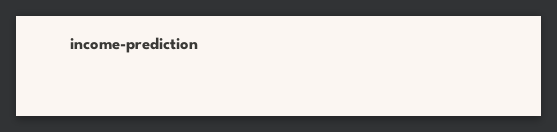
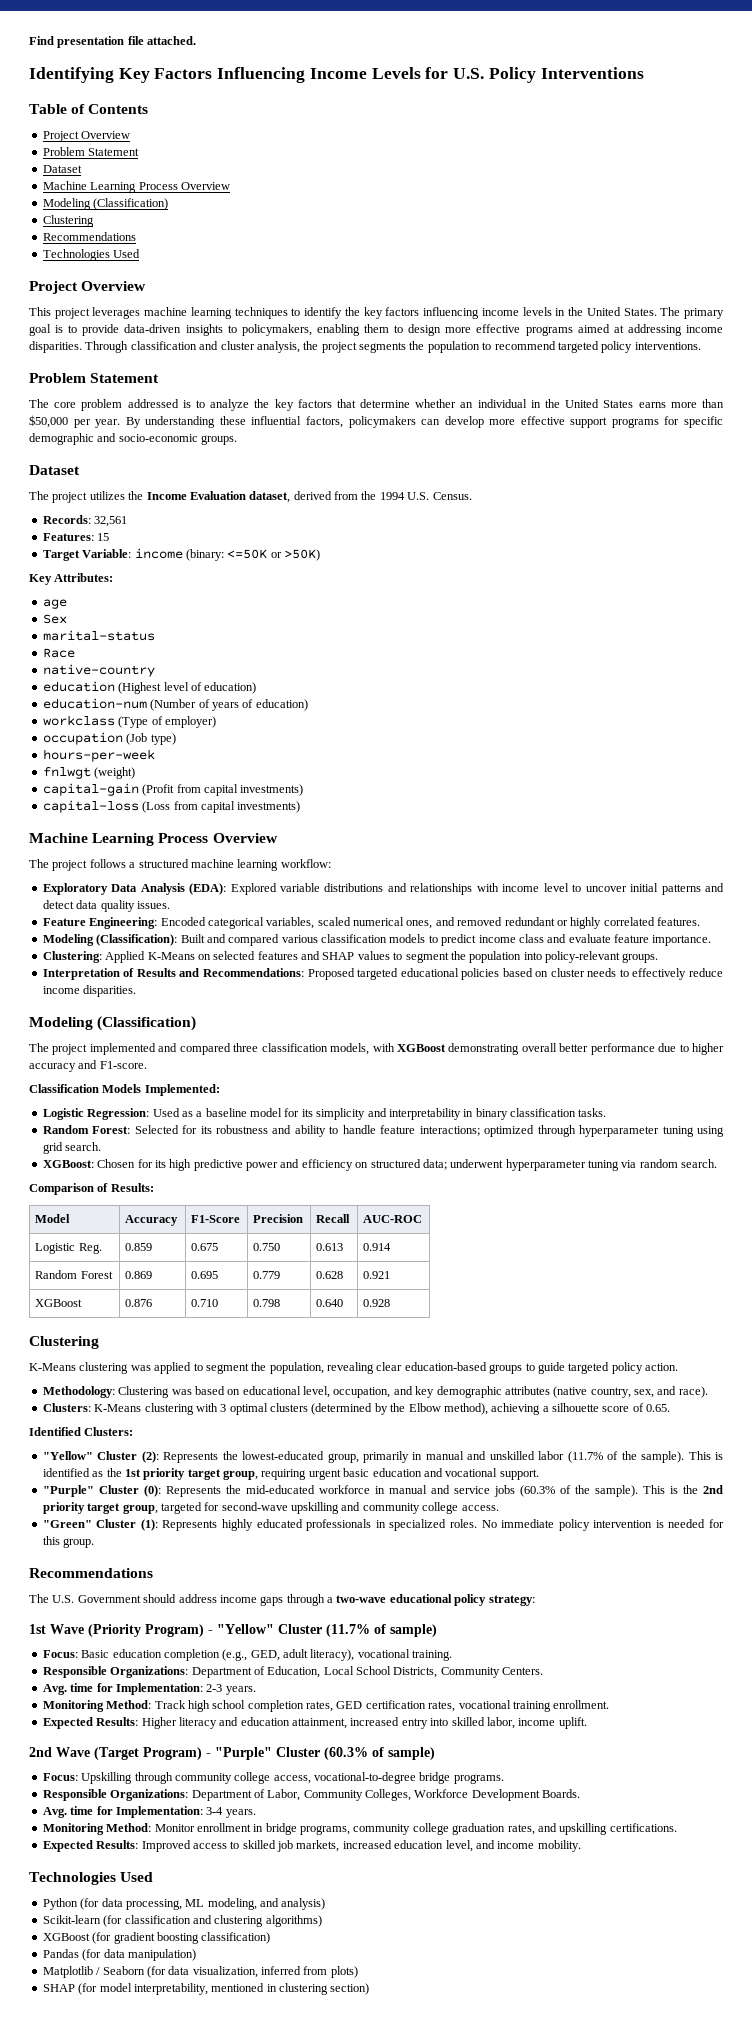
[70,37,198,53] income-prediction -> [29,36,197,48] [29,67,644,83] [29,104,149,114] [42,131,131,142] [42,147,140,156] [42,165,82,173] [42,181,230,193] [42,198,169,210] [42,215,94,227] [42,232,136,241] [42,249,141,261] [29,281,147,294] [29,307,724,319] [29,324,723,336] [29,341,701,353] [29,373,160,383] [29,399,724,411] [29,415,723,428] [29,433,238,445] [29,465,80,475] [29,491,472,503] [42,515,128,527] [42,533,110,541] [42,548,320,561] [29,573,114,585] [42,599,67,609] [42,614,67,624] [42,630,155,641] [42,648,75,658] [42,664,155,677] [42,681,257,694] [42,698,308,711] [42,715,216,728] [42,732,176,745] [42,749,155,762] [42,767,136,779] [42,783,304,796] [42,800,301,813] [29,833,278,846] [29,859,331,871] [42,883,724,895] [42,900,170,912] [42,917,700,929] [42,934,712,946] [42,951,659,963] [42,968,723,980] [42,985,137,997] [29,1016,197,1031] [29,1043,724,1055] [29,1060,147,1072] [29,1084,220,1096] [42,1108,607,1120] [42,1125,724,1137] [42,1142,102,1154] [42,1159,718,1171] [29,1183,154,1195] [35,1214,71,1223] [125,1215,179,1226] [191,1215,241,1223] [253,1214,304,1223] [316,1214,351,1223] [363,1215,423,1223] [35,1243,102,1254] [125,1243,153,1251] [191,1243,219,1251] [253,1243,281,1251] [316,1243,344,1251] [363,1243,392,1251] [35,1270,113,1279] [125,1271,153,1279] [191,1271,219,1279] [253,1271,281,1279] [316,1271,344,1279] [363,1271,391,1279] [35,1299,83,1307] [125,1299,153,1307] [191,1299,219,1307] [253,1299,281,1307] [316,1299,344,1307] [363,1299,391,1307] [29,1336,99,1349] [29,1362,678,1374] [42,1386,708,1398] [42,1403,671,1415] [29,1427,134,1436] [42,1451,724,1463] [42,1468,539,1480] [42,1485,724,1497] [42,1502,499,1514] [42,1519,724,1531] [42,1536,95,1548] [29,1568,153,1578] [29,1594,535,1606] [29,1624,437,1637] [42,1649,453,1661] [42,1666,544,1678] [42,1683,256,1695] [42,1700,610,1712] [42,1717,587,1729] [29,1747,435,1760] [42,1772,504,1784] [42,1789,581,1801] [42,1806,256,1818] [42,1823,677,1835] [42,1840,581,1852] [29,1872,154,1885] [42,1898,326,1910] [42,1915,322,1927] [42,1932,271,1944] [42,1949,196,1961] [42,1966,358,1978] [42,1983,370,1995] Find presentation file attached. // Identifying Key Factors Influencing Income Levels for U.S. Policy Interventions // Table of Contents // Project Overview // Problem Statement // Dataset // Machine Learning Process Overview // Modeling (Classification) // Clustering // Recommendations // Technologies Used // Project Overview // This project leverages machine learning techniques to identify the key factors influencing income levels in the United States. The primary goal is to provide data-driven insights to policymakers, enabling them to design more effective programs aimed at addressing income disparities. Through classification and cluster analysis, the project segments the population to recommend targeted policy interventions. // Problem Statement // The core problem addressed is to analyze the key factors that determine whether an individual in the United States earns more than $50,000 per year. By understanding these influential factors, policymakers can develop more effective support programs for specific demographic and socio-economic groups. // Dataset // The project utilizes the Income Evaluation dataset, derived from the 1994 U.S. Census. // Records: 32,561 // Features: 15 // Target Variable: income (binary: <=50K or >50K) // Key Attributes: // age // Sex // marital-status // Race // native-country // education (Highest level of education) // education-num (Number of years of education) // workclass (Type of employer) // occupation (Job type) // hours-per-week // fnlwgt (weight) // capital-gain (Profit from capital investments) // capital-loss (Loss from capital investments) // Machine Learning Process Overview // The project follows a structured machine learning workflow: // Exploratory Data Analysis (EDA): Explored variable distributions and relationships with income level to uncover initial patterns and detect data quality issues. // Feature Engineering: Encoded categorical variables, scaled numerical ones, and removed redundant or highly correlated features. // Modeling (Classification): Built and compared various classification models to predict income class and evaluate feature importance. // Clustering: Applied K-Means on selected features and SHAP values to segment the population into policy-relevant groups. // Interpretation of Results and Recommendations: Proposed targeted educational policies based on cluster needs to effectively reduce income disparities. // Modeling (Classification) // The project implemented and compared three classification models, with XGBoost demonstrating overall better performance due to higher accuracy and F1-score. // Classification Models Implemented: // Logistic Regression: Used as a baseline model for its simplicity and interpretability in binary classification tasks. // Random Forest: Selected for its robustness and ability to handle feature interactions; optimized through hyperparameter tuning using grid search. // XGBoost: Chosen for its high predictive power and efficiency on structured data; underwent hyperparameter tuning via random search. // Comparison of Results: // Model | Accuracy | F1-Score | Precision | Recall | AUC-ROC // Logistic Reg. | 0.859 | 0.675 | 0.750 | 0.613 | 0.914 // Random Forest | 0.869 | 0.695 | 0.779 | 0.628 | 0.921 // XGBoost | 0.876 | 0.710 | 0.798 | 0.640 | 0.928 // Clustering // K-Means clustering was applied to segment the population, revealing clear education-based groups to guide targeted policy action. // Methodology: Clustering was based on educational level, occupation, and key demographic attributes (native country, sex, and race). // Clusters: K-Means clustering with 3 optimal clusters (determined by the Elbow method), achieving a silhouette score of 0.65. // Identified Clusters: // "Yellow" Cluster (2): Represents the lowest-educated group, primarily in manual and unskilled labor (11.7% of the sample). This is identified as the 1st priority target group, requiring urgent basic education and vocational support. // "Purple" Cluster (0): Represents the mid-educated workforce in manual and service jobs (60.3% of the sample). This is the 2nd priority target group, targeted for second-wave upskilling and community college access. // "Green" Cluster (1): Represents highly educated professionals in specialized roles. No immediate policy intervention is needed for this group. // Recommendations // The U.S. Government should address income gaps through a two-wave educational policy strategy: // 1st Wave (Priority Program) - "Yellow" Cluster (11.7% of sample) // Focus: Basic education completion (e.g., GED, adult literacy), vocational training. // Responsible Organizations: Department of Education, Local School Districts, Community Centers. // Avg. time for Implementation: 2-3 years. // Monitoring Method: Track high school completion rates, GED certification rates, vocational training enrollment. // Expected Results: Higher literacy and education attainment, increased entry into skilled labor, income uplift. // 2nd Wave (Target Program) - "Purple" Cluster (60.3% of sample) // Focus: Upskilling through community college access, vocational-to-degree bridge programs. // Responsible Organizations: Department of Labor, Community Colleges, Workforce Development Boards. // Avg. time for Implementation: 3-4 years. // Monitoring Method: Monitor enrollment in bridge programs, community college graduation rates, and upskilling certifications. // Expected Results: Improved access to skilled job markets, increased education level, and income mobility. // Technologies Used // Python (for data processing, ML modeling, and analysis) // Scikit-learn (for classification and clustering algorithms) // XGBoost (for gradient boosting classification) // Pandas (for data manipulation) // Matplotlib / Seaborn (for data visualization, inferred from plots) // SHAP (for model interpretability, mentioned in clustering section)

